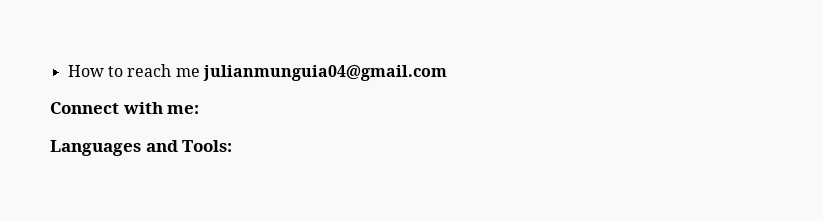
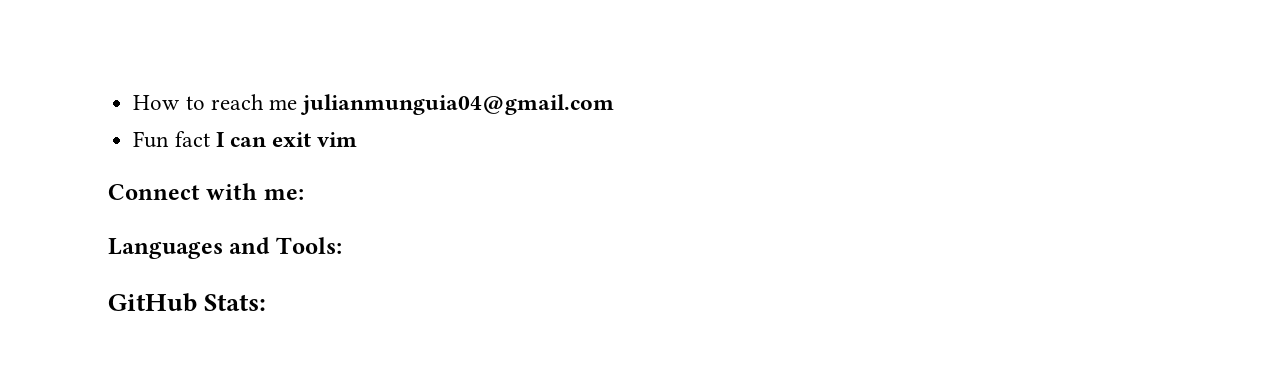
(447, 73) none -> [133,131,358,148] // Fun fact I can exit vim
(233, 146) none -> [108,293,267,312] // GitHub Stats:

